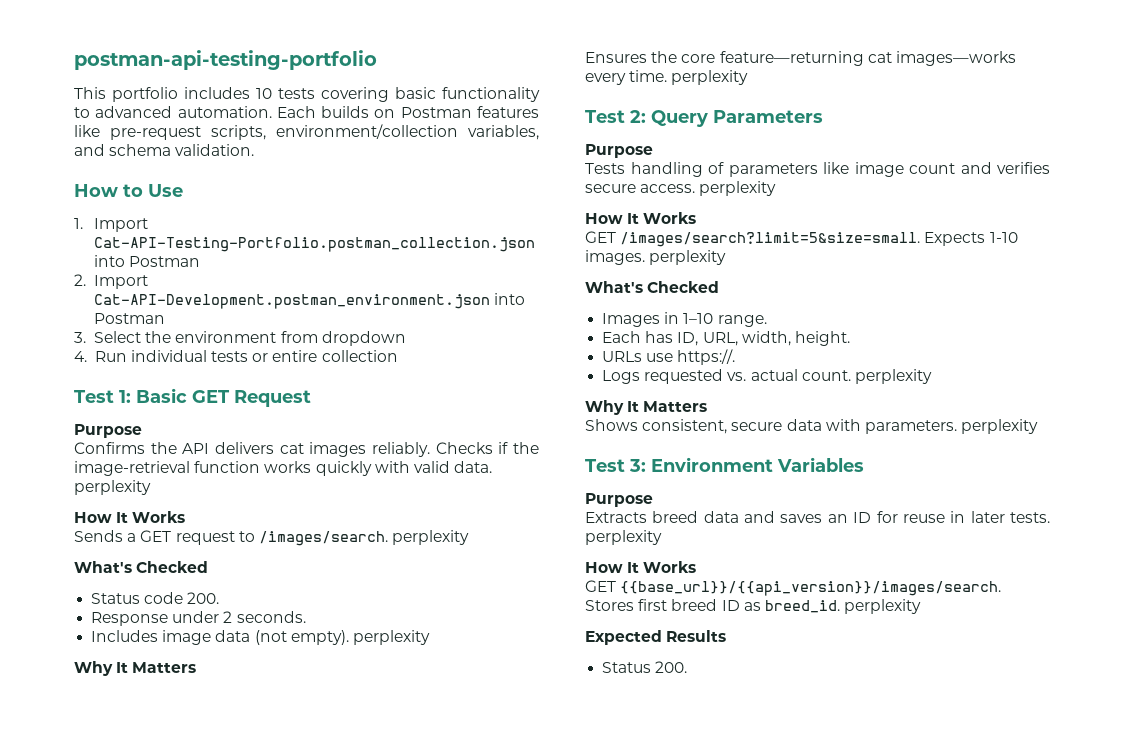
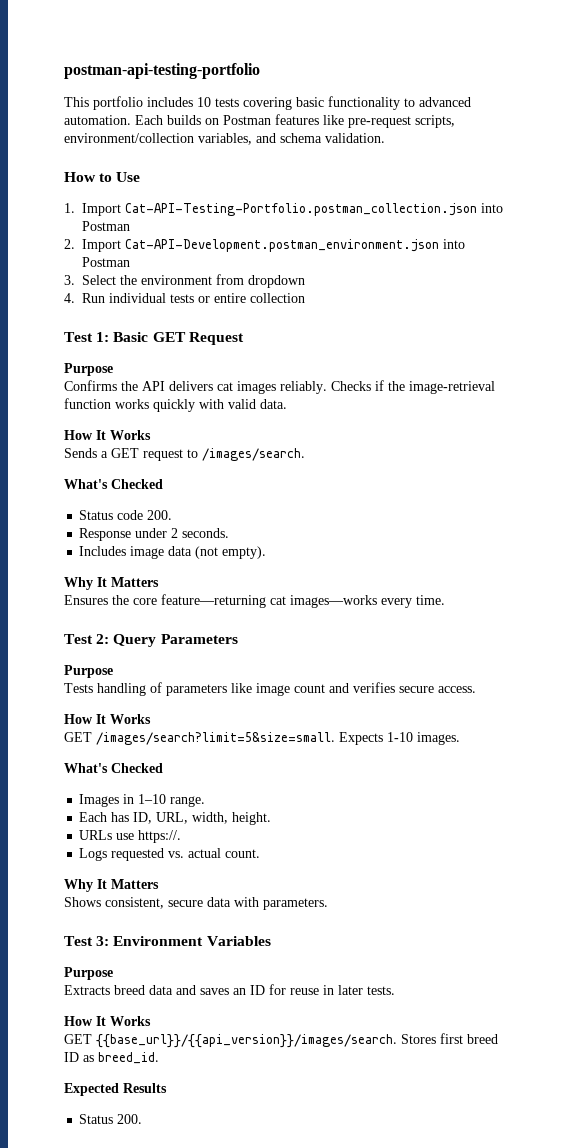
[74,480,151,495] perplexity -> (287, 404) none
[392,530,470,545] perplexity -> (305, 454) none
[352,630,430,645] perplexity -> (267, 552) none
[671,70,749,85] perplexity -> (445, 600) none
[699,181,777,196] perplexity -> (476, 689) none
[649,250,727,265] perplexity -> (460, 738) none
[854,369,932,384] perplexity -> (261, 853) none
[961,419,1039,434] perplexity -> (328, 904) none
[585,530,662,545] perplexity -> (395, 990) none
[844,599,922,614] perplexity -> (159, 1058) none

